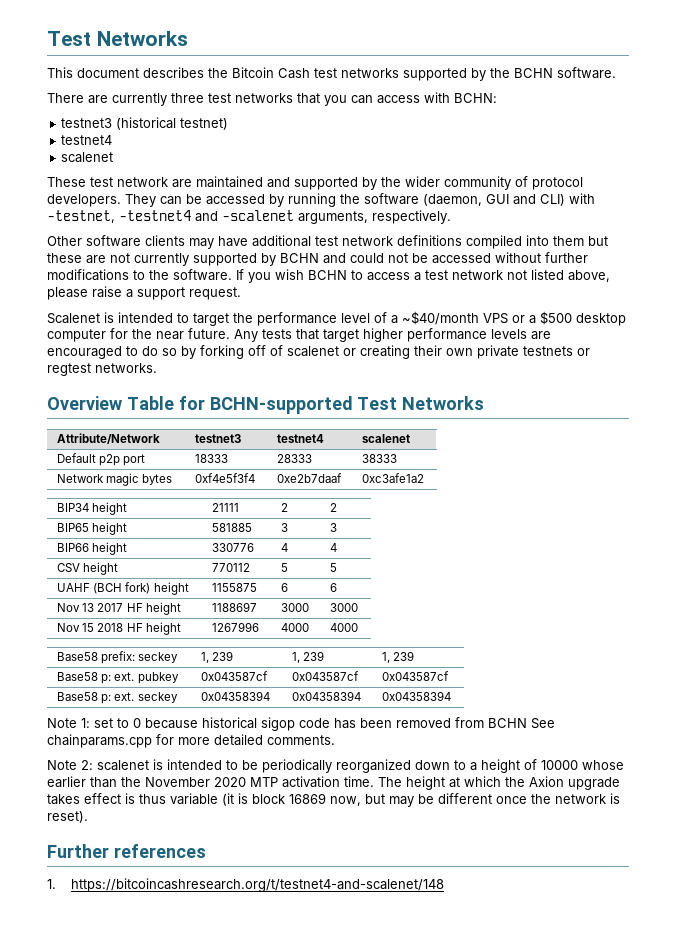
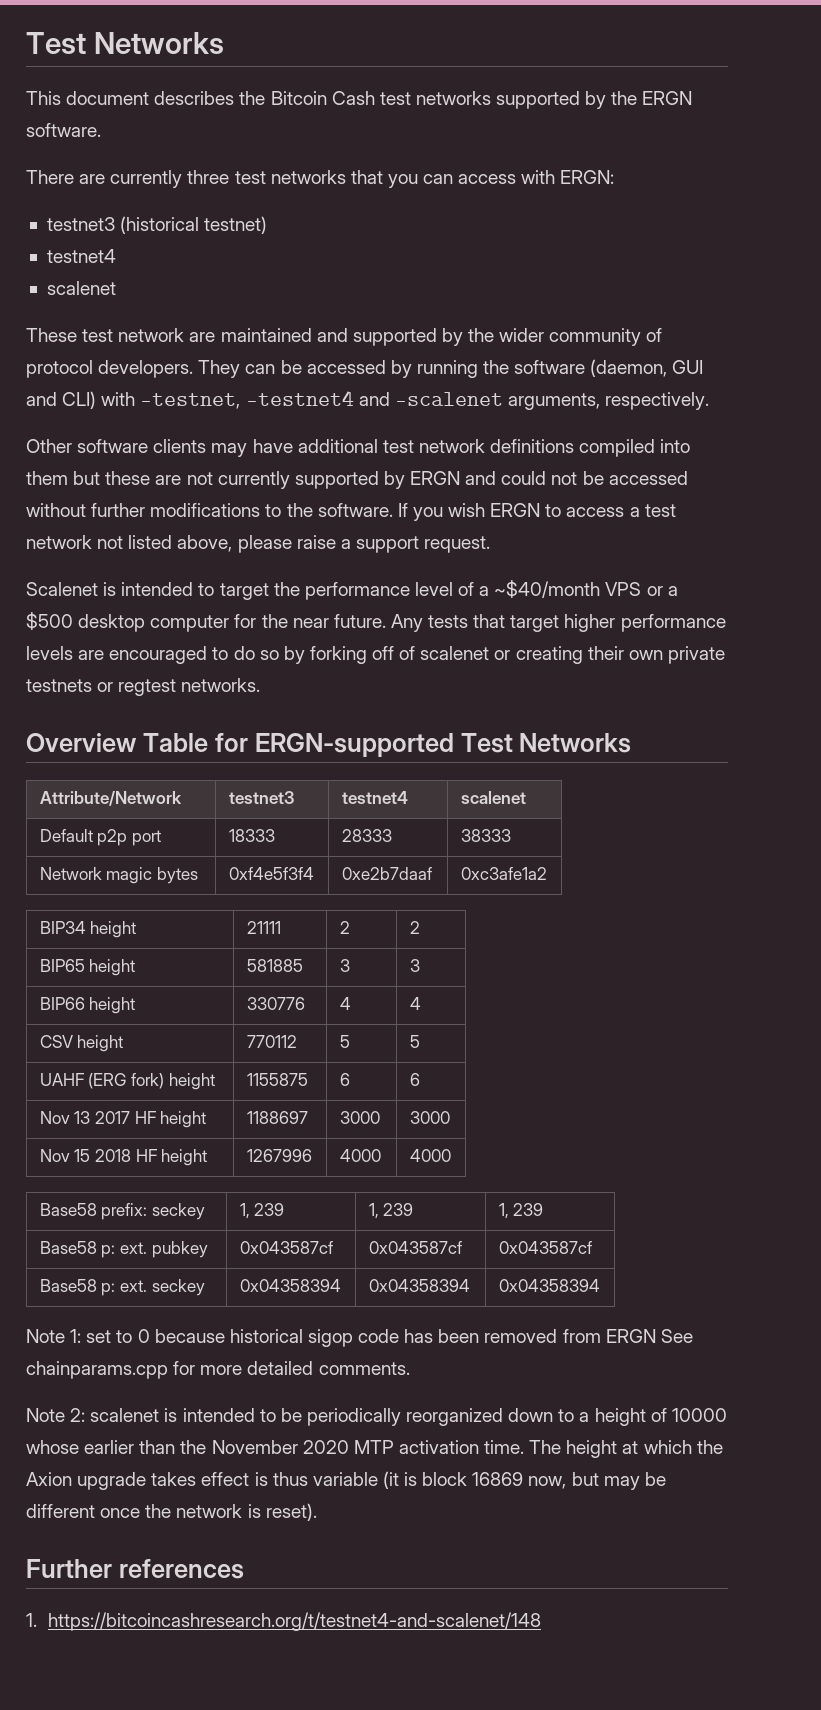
[514,68,553,78] BCHN -> [642,91,693,105] ERGN
[454,93,497,103] BCHN: -> [560,170,615,184] ERGN:
[280,253,319,263] BCHN -> [410,471,461,485] ERGN
[308,270,347,280] BCHN -> [490,503,541,517] ERGN
[209,396,353,414] BCHN-supported -> [254,733,454,757] ERGN-supported
[93,583,123,594] (BCH -> [88,1073,127,1089] (ERG
[488,718,527,728] BCHN -> [605,1329,656,1343] ERGN

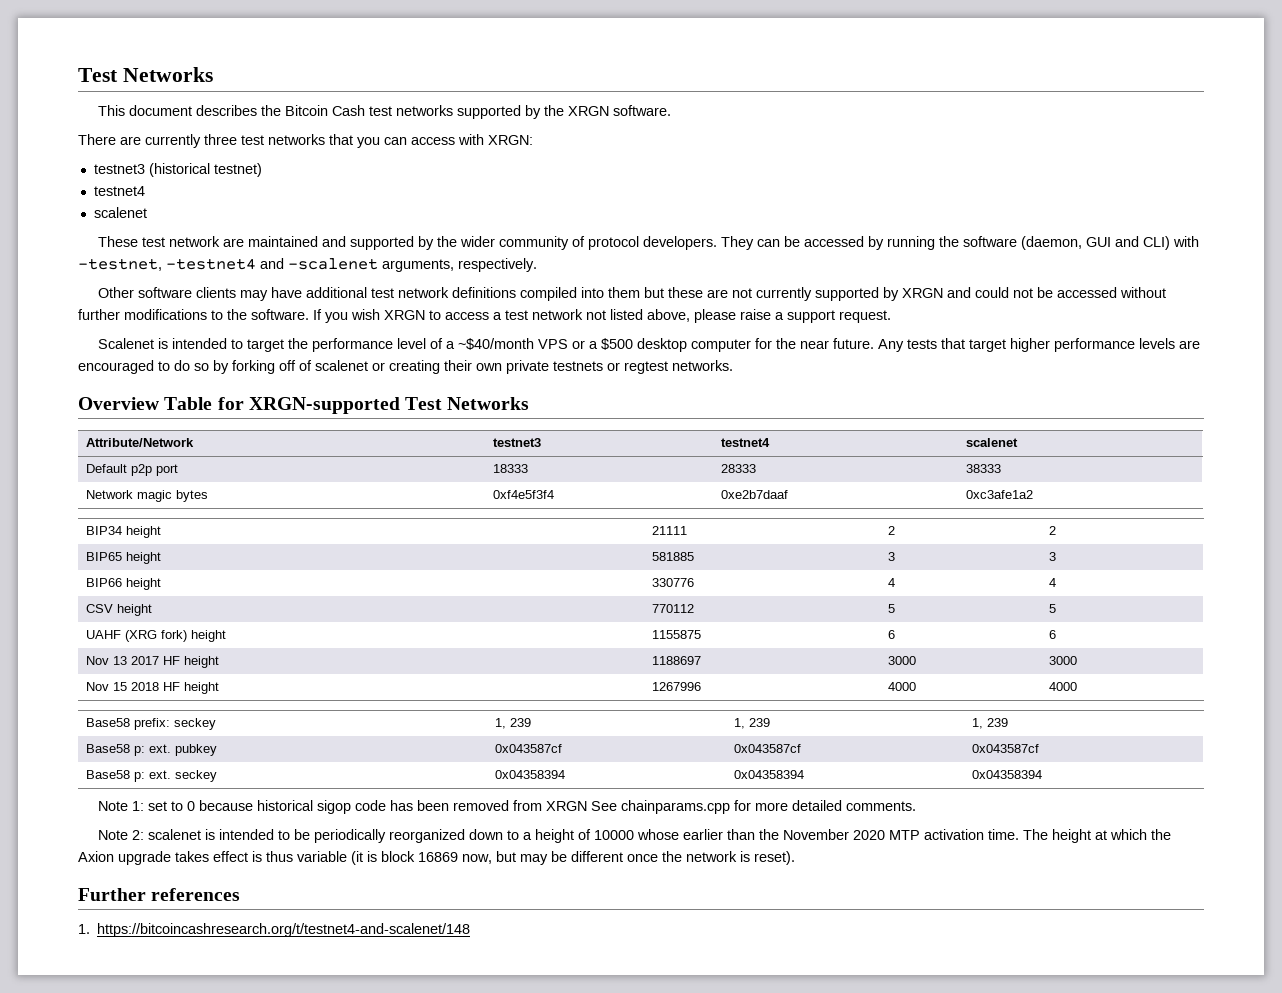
[642,91,693,105] ERGN -> [567,106,609,116] XRGN
[560,170,615,184] ERGN: -> [488,135,533,145] XRGN:
[410,471,461,485] ERGN -> [901,288,943,298] XRGN
[490,503,541,517] ERGN -> [384,310,425,320] XRGN
[254,733,454,757] ERGN-supported -> [248,397,400,414] XRGN-supported
[88,1073,127,1089] (ERG -> [125,630,158,642] (XRG
[605,1329,656,1343] ERGN -> [545,801,587,811] XRGN

